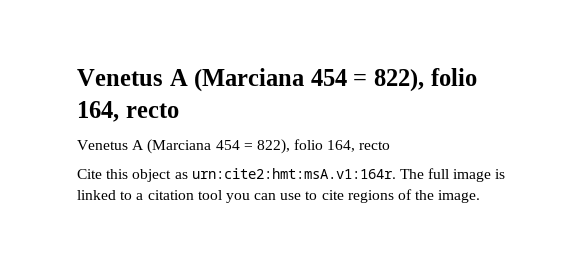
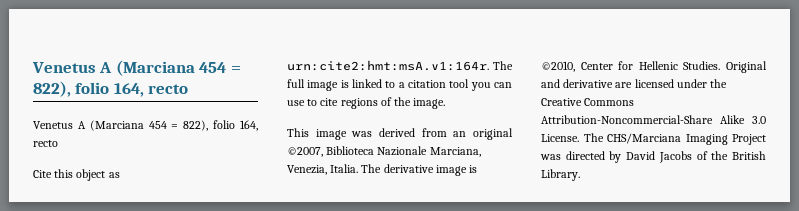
(481, 196) none -> [287,128,513,140] [287,146,481,157] [287,164,478,176] [541,61,767,73] [541,79,728,88] [541,98,635,106] [541,115,766,124] [541,133,766,145] [540,151,766,163] [541,169,580,181] // This image was derived from an original ©2007, Biblioteca Nazionale Marciana, Venezia, Italia. The derivative image is ©2010, Center for Hellenic Studies. Original and derivative are licensed under the Creative Commons Attribution-Noncommercial-Share Alike 3.0 License. The CHS/Marciana Imaging Project was directed by David Jacobs of the British Library.

